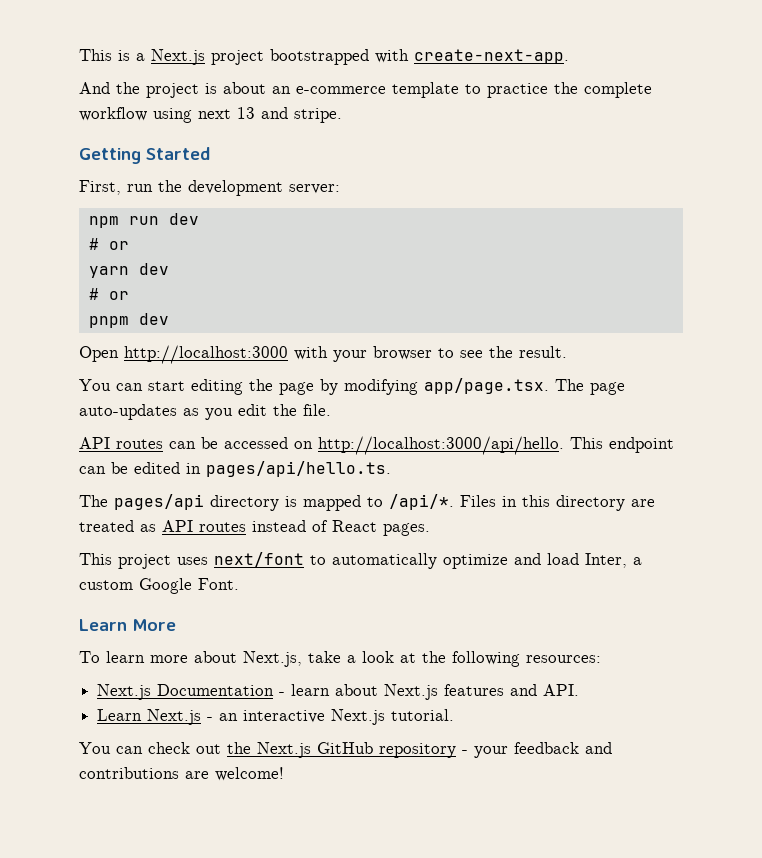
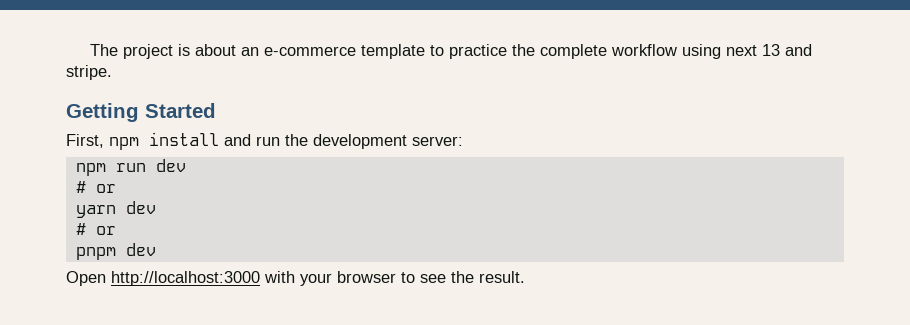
[79,49,569,65] [79,82,140,94] This is a Next.js project bootstrapped with create-next-app. // And the -> [90,44,119,56] The
(121, 187) none -> [109,132,251,150] npm install and
[79,378,625,395] [79,404,331,420] [79,436,674,455] [79,461,391,477] [79,494,655,511] [79,520,430,536] [79,552,642,569] [79,578,239,594] [79,619,176,631] [79,651,601,667] [97,684,580,700] [97,709,455,725] [79,742,612,758] [79,767,284,781] // You can start editing the page by modifying app/page.tsx. The page auto-updates as you edit the file. // API routes can be accessed on http://localhost:3000/api/hello. This endpoint can be edited in pages/api/hello.ts. // The pages/api directory is mapped to /api/*. Files in this directory are treated as API routes instead of React pages. // This project uses next/font to automatically optimize and load Inter, a custom Google Font. // Learn More // To learn more about Next.js, take a look at the following resources: // Next.js Documentation - learn about Next.js features and API. // Learn Next.js - an interactive Next.js tutorial. // You can check out the Next.js GitHub repository - your feedback and contributions are welcome! -> (525, 277) none

